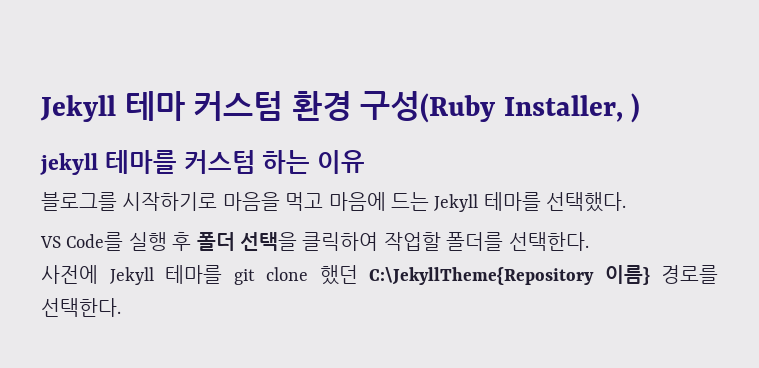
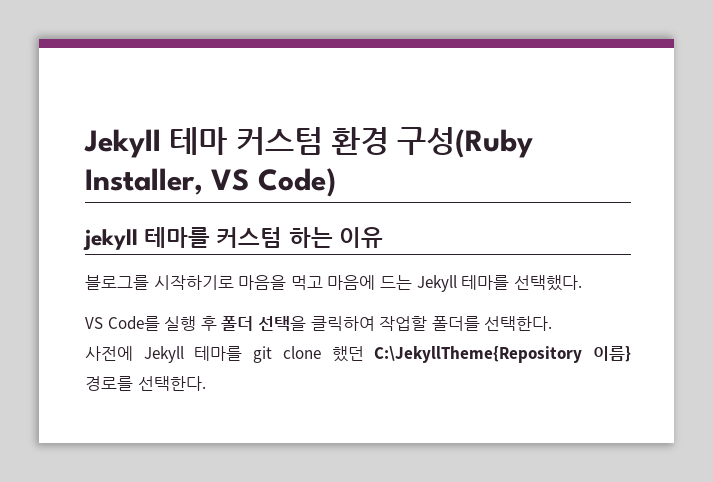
[631,93,641,123] ) -> [211,168,336,197] VS Code)

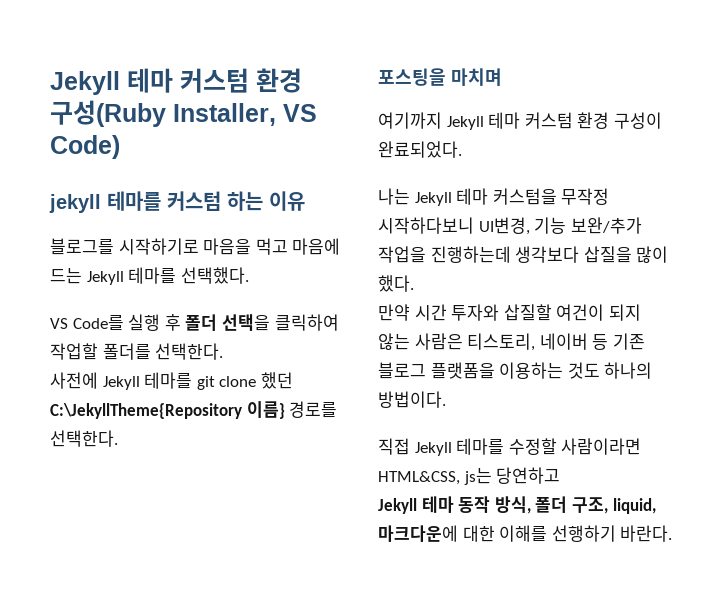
(206, 383) none -> [378,68,502,86] [378,112,662,130] [378,141,462,158] [378,188,610,206] [378,217,642,235] [378,246,669,263] [378,275,414,292] [378,304,641,321] [378,333,645,351] [378,362,653,379] [378,391,446,408] [378,438,642,456] [378,467,561,485] [378,496,656,514] [378,525,673,542] // 포스팅을 마치며 // 여기까지 Jekyll 테마 커스텀 환경 구성이 완료되었다. // 나는 Jekyll 테마 커스텀을 무작정 시작하다보니 UI변경, 기능 보완/추가 작업을 진행하는데 생각보다 삽질을 많이 했다. // 만약 시간 투자와 삽질할 여건이 되지 않는 사람은 티스토리, 네이버 등 기존 블로그 플랫폼을 이용하는 것도 하나의 방법이다. // 직접 Jekyll 테마를 수정할 사람이라면 HTML&CSS, js는 당연하고 // Jekyll 테마 동작 방식, 폴더 구조, liquid, 마크다운에 대한 이해를 선행하기 바란다.

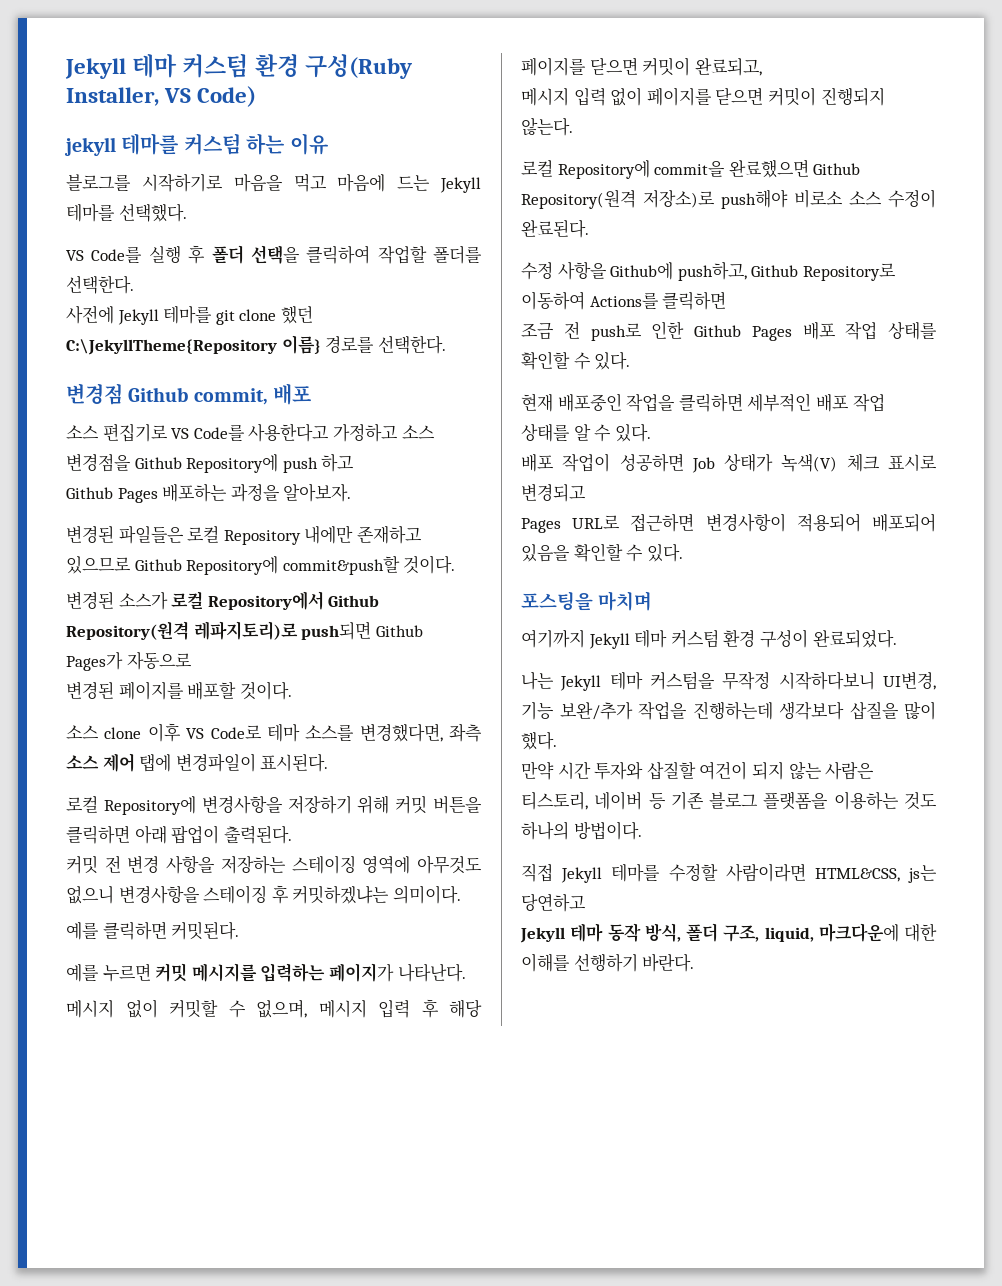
(118, 438) none -> [66,383,312,405] [66,423,435,442] [66,453,355,473] [66,483,352,503] [66,525,422,545] [66,555,456,575] [66,591,380,610] [66,621,423,640] [66,652,192,671] [66,681,292,700] [66,723,482,742] [66,753,329,772] [66,795,482,815] [66,825,292,844] [66,855,482,874] [66,885,461,904] [66,921,240,940] [66,963,466,982] [66,999,482,1018] [521,57,762,76] [521,87,885,106] [521,117,573,136] [521,159,861,179] [521,189,936,209] [521,220,589,238] [521,261,896,281] [521,291,727,310] [521,321,937,341] [521,351,631,370] [521,393,885,412] [521,423,651,442] [521,453,937,473] [521,483,586,502] [521,513,936,533] [521,543,683,562] // 변경점 Github commit, 배포 // 소스 편집기로 VS Code를 사용한다고 가정하고 소스 변경점을 Github Repository에 push 하고 // Github Pages 배포하는 과정을 알아보자. // 변경된 파일들은 로컬 Repository 내에만 존재하고 있으므로 Github Repository에 commit&push할 것이다. // 변경된 소스가 로컬 Repository에서 Github Repository(원격 레파지토리)로 push되면 Github Pages가 자동으로 // 변경된 페이지를 배포할 것이다. // 소스 clone 이후 VS Code로 테마 소스를 변경했다면, 좌측 소스 제어 탭에 변경파일이 표시된다. // 로컬 Repository에 변경사항을 저장하기 위해 커밋 버튼을 클릭하면 아래 팝업이 출력된다. // 커밋 전 변경 사항을 저장하는 스테이징 영역에 아무것도 없으니 변경사항을 스테이징 후 커밋하겠냐는 의미이다. // 예를 클릭하면 커밋된다. // 예를 누르면 커밋 메시지를 입력하는 페이지가 나타난다. // 메시지 없이 커밋할 수 없으며, 메시지 입력 후 해당 페이지를 닫으면 커밋이 완료되고, // 메시지 입력 없이 페이지를 닫으면 커밋이 진행되지 않는다. // 로컬 Repository에 commit을 완료했으면 Github Repository(원격 저장소)로 push해야 비로소 소스 수정이 완료된다. // 수정 사항을 Github에 push하고, Github Repository로 이동하여 Actions를 클릭하면 // 조금 전 push로 인한 Github Pages 배포 작업 상태를 확인할 수 있다. // 현재 배포중인 작업을 클릭하면 세부적인 배포 작업 상태를 알 수 있다. // 배포 작업이 성공하면 Job 상태가 녹색(V) 체크 표시로 변경되고 // Pages URL로 접근하면 변경사항이 적용되어 배포되어 있음을 확인할 수 있다.

